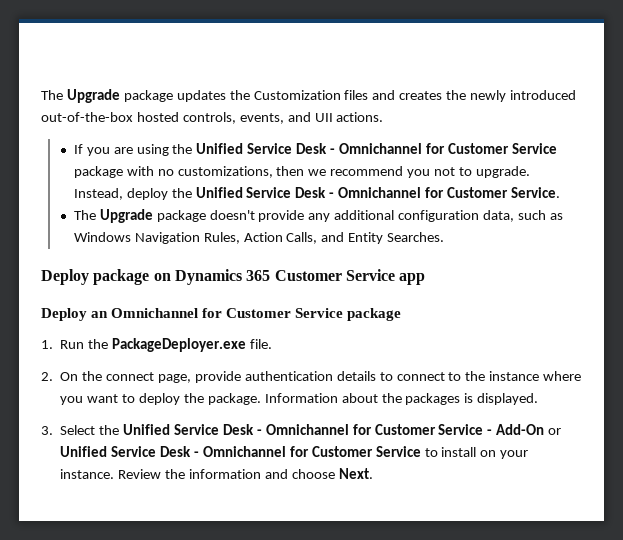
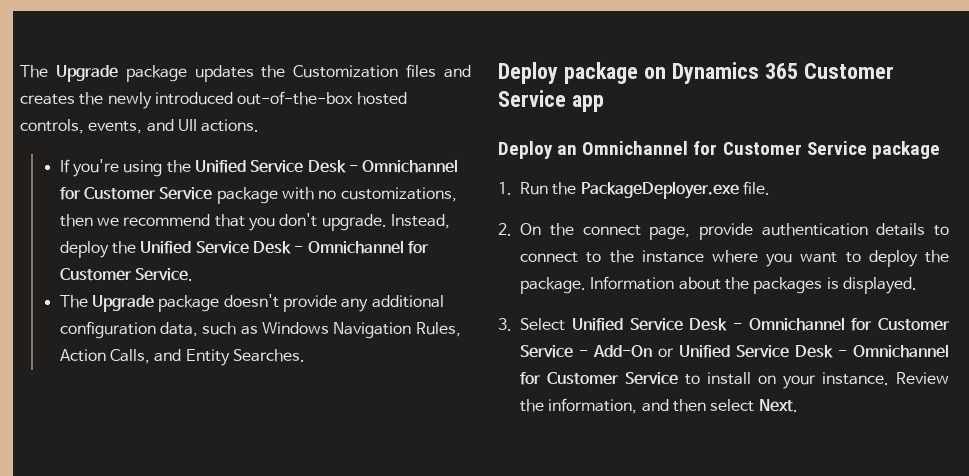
[86,147,133,156] you are -> [73,159,120,177] you're
[407,167,473,178] you not to -> [214,213,318,231] that you don't
[99,425,120,435] the -> (566, 324) none
[188,469,335,479] information and choose -> [548,398,755,414] information, and then select

